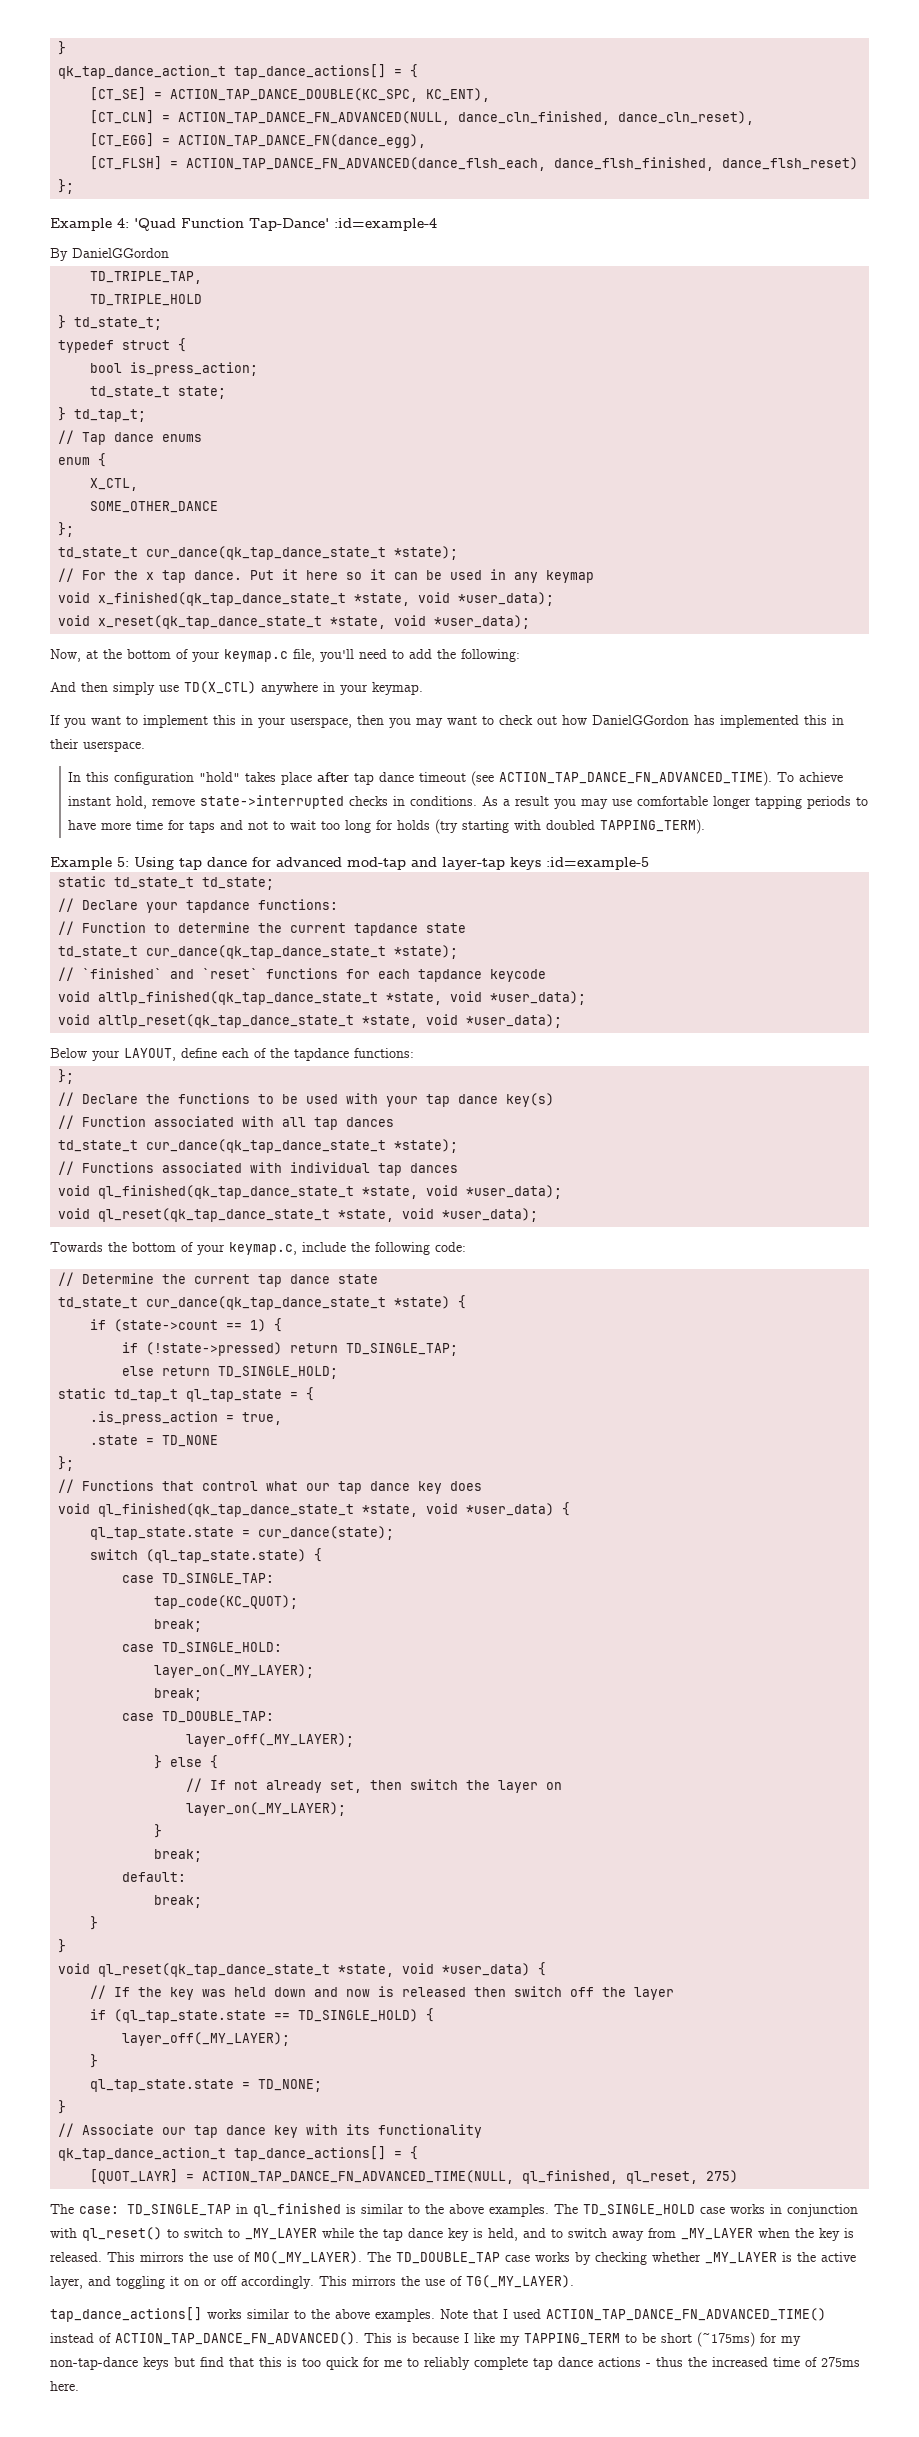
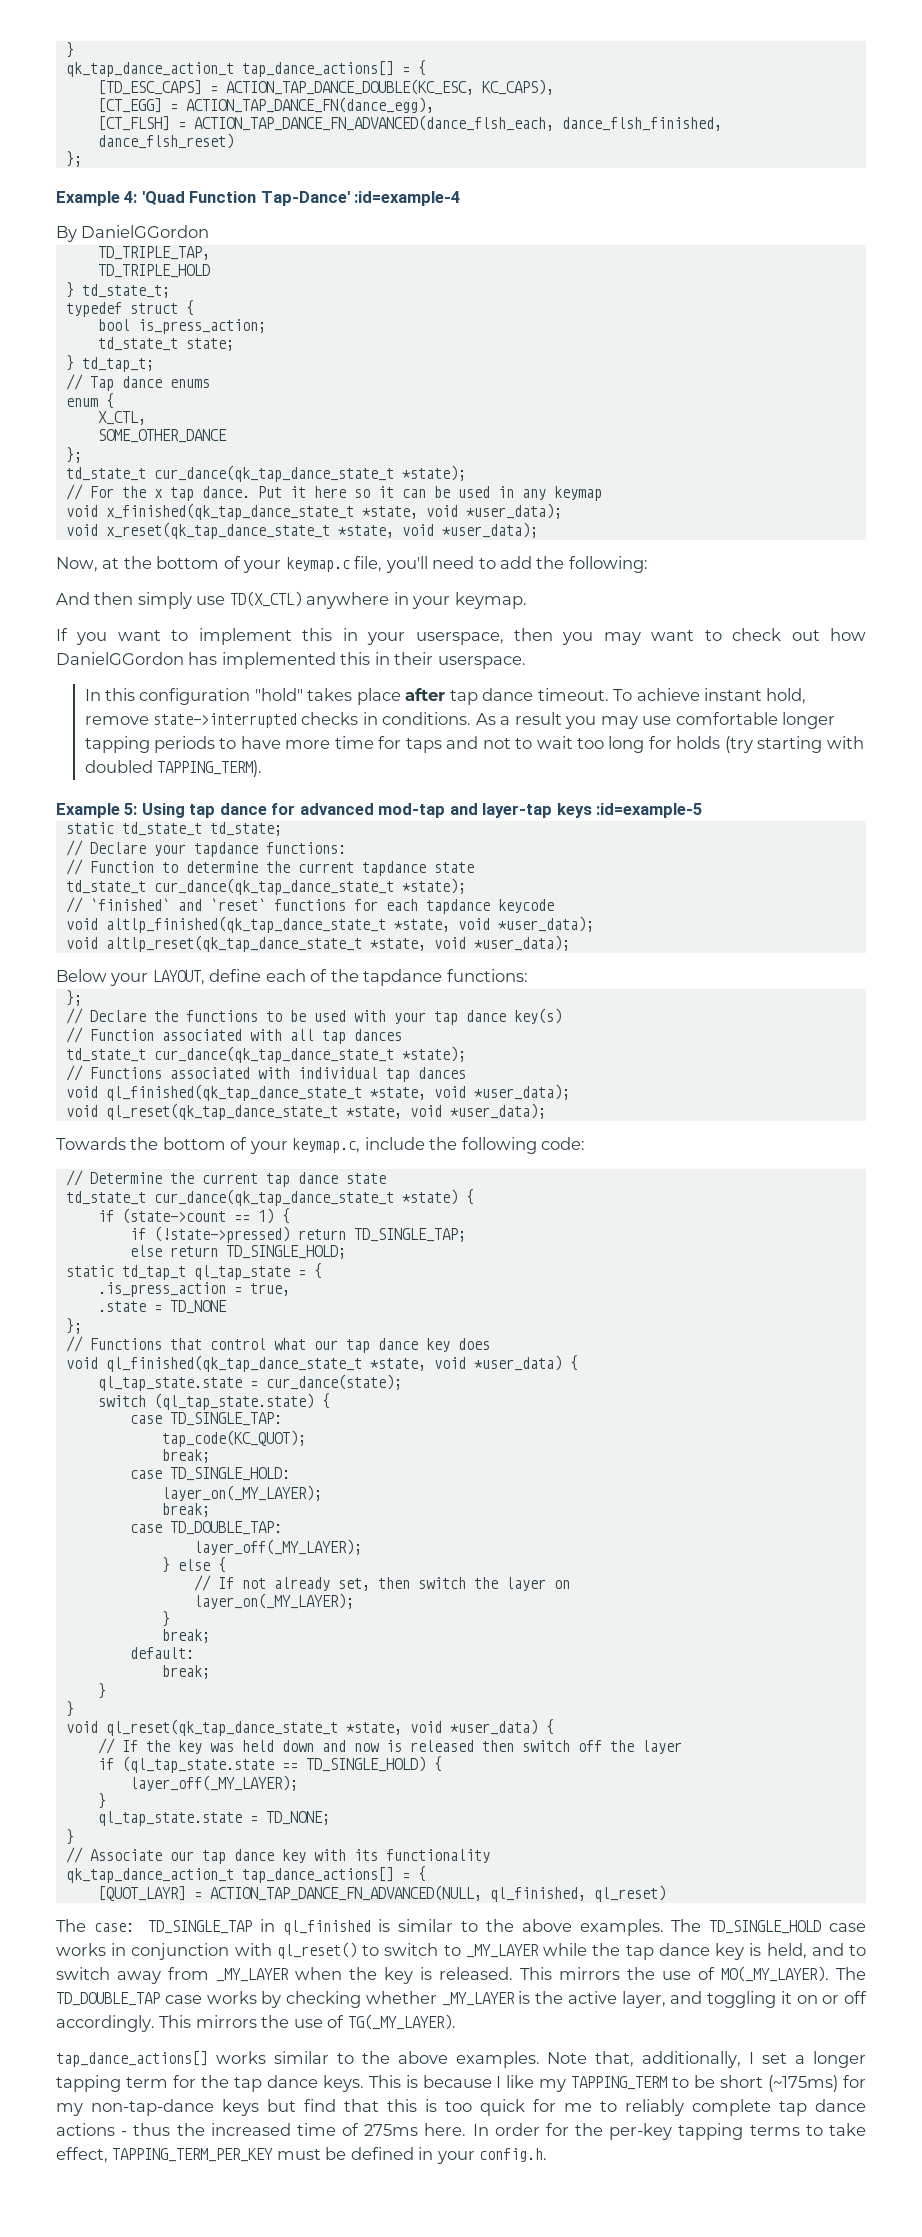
[90,87,491,102] [90,110,755,125] [CT_SE] = ACTION_TAP_DANCE_DOUBLE(KC_SPC, KC_ENT), // [CT_CLN] = ACTION_TAP_DANCE_FN_ADVANCED(NULL, dance_cln_finished, dance_cln_reset), -> [97,79,554,95] [TD_ESC_CAPS] = ACTION_TAP_DANCE_DOUBLE(KC_ESC, KC_CAPS),
[419,771,773,786] timeout (see ACTION_TAP_DANCE_FN_ADVANCED_TIME). -> [537,688,609,701] timeout.
[202,2170,739,2184] ACTION_TAP_DANCE_FN_ADVANCED_TIME(NULL, ql_finished, ql_reset, 275) -> [209,1885,666,1902] ACTION_TAP_DANCE_FN_ADVANCED(NULL, ql_finished, ql_reset)
[473,2308,826,2321] [50,2332,359,2345] that I used ACTION_TAP_DANCE_FN_ADVANCED_TIME() instead of ACTION_TAP_DANCE_FN_ADVANCED(). -> [595,2051,866,2068] [56,2075,364,2092] that, additionally, I set a longer tapping term for the tap dance keys.
(79, 2386) none -> [472,2123,866,2140] [56,2147,548,2164] In order for the per-key tapping terms to take effect, TAPPING_TERM_PER_KEY must be defined in your config.h.

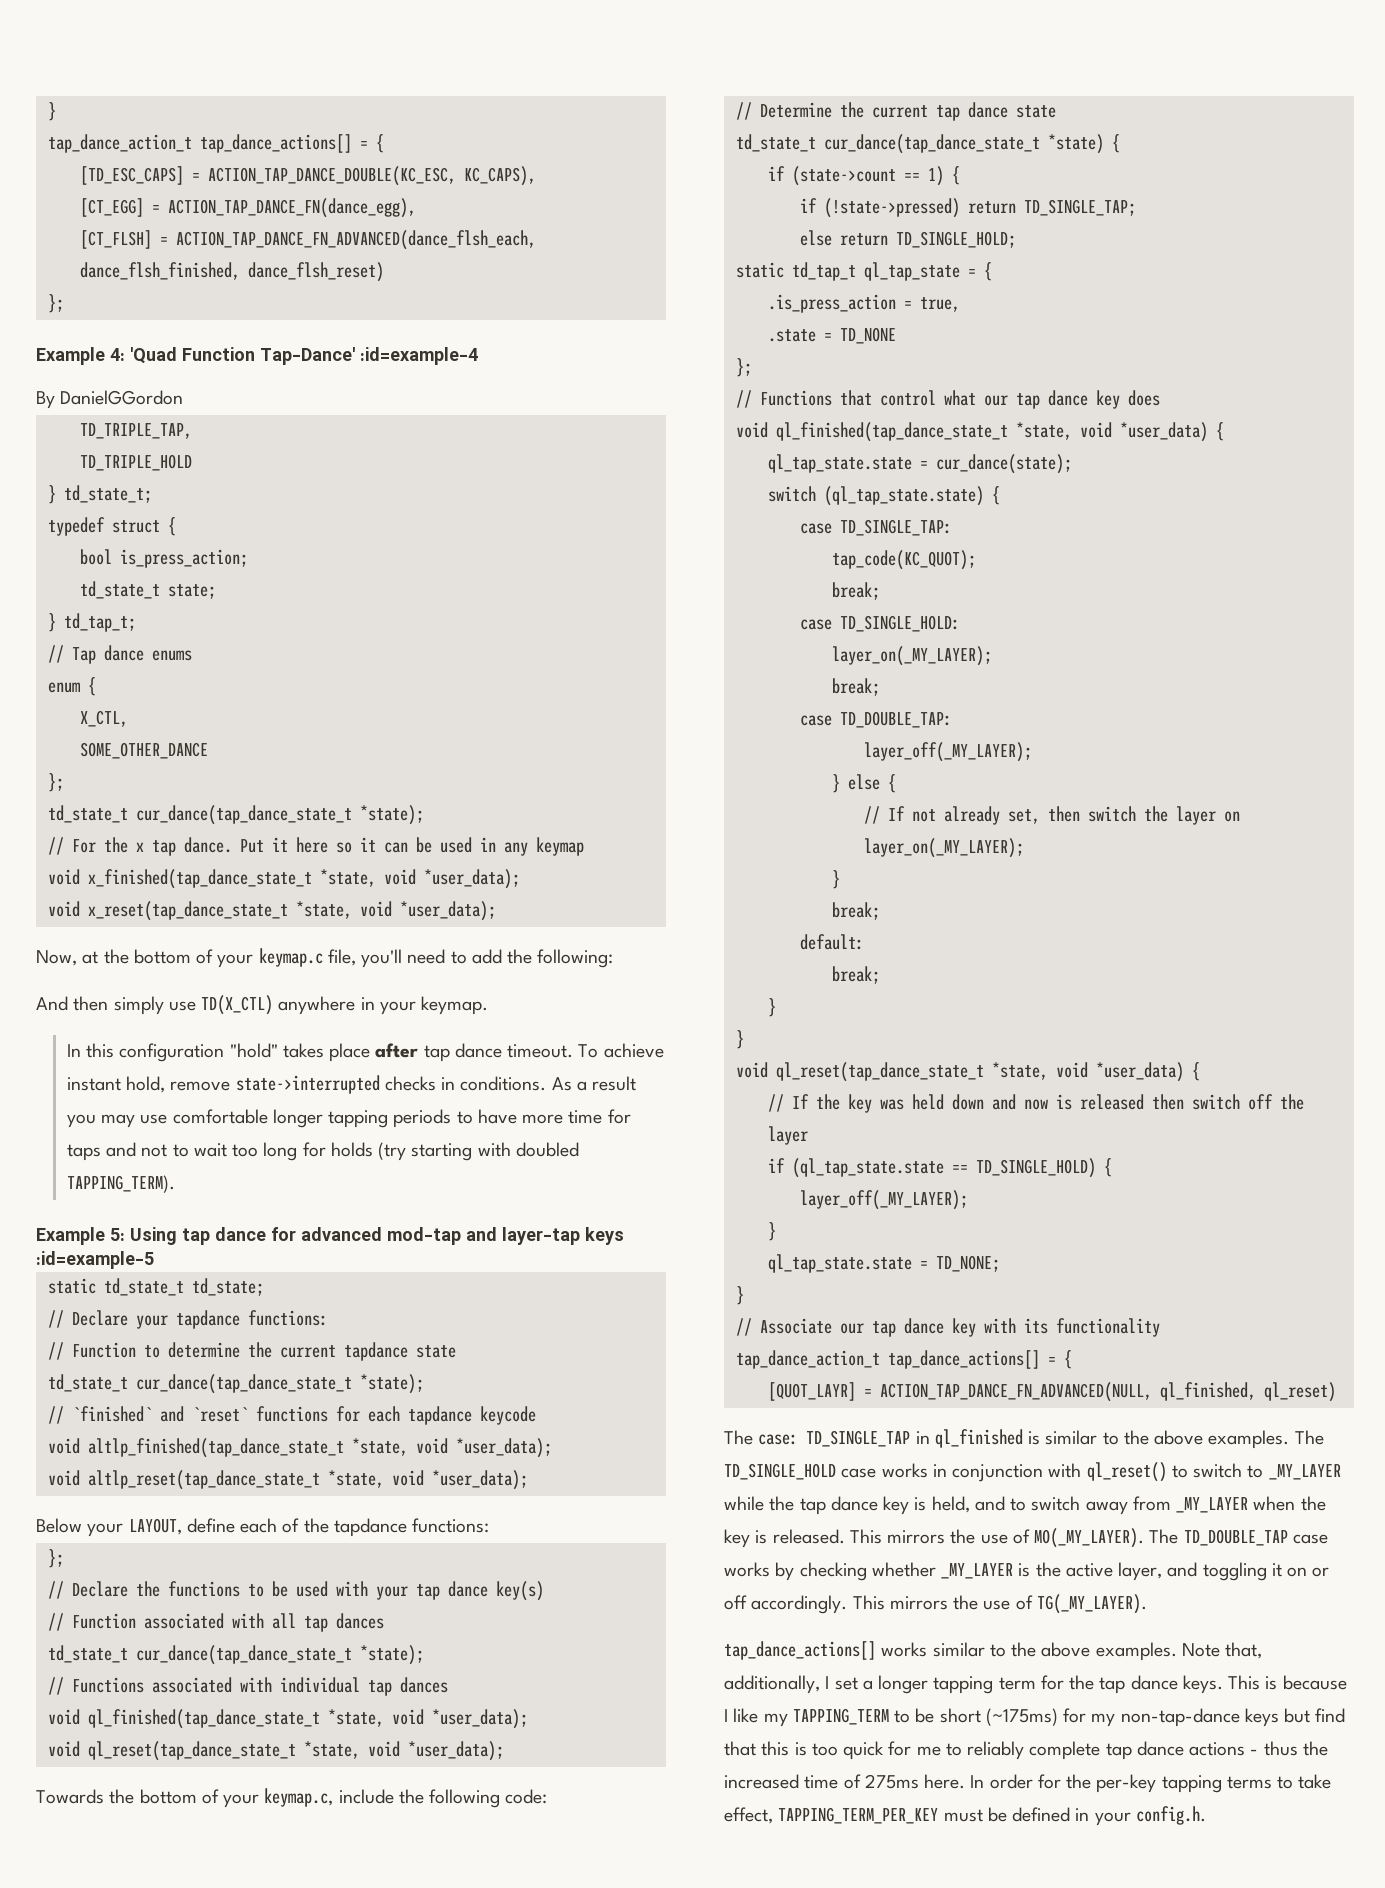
[65,42,74,58] [65,62,234,77] } // qk_tap_dance_action_t -> [47,102,56,121] [47,134,192,153] } // tap_dance_action_t
[153,465,394,482] cur_dance(qk_tap_dance_state_t -> [135,805,352,825] cur_dance(tap_dance_state_t
[105,503,562,520] [65,522,330,539] x_finished(qk_tap_dance_state_t *state, void *user_data); // void x_reset(qk_tap_dance_state_t -> [87,869,520,889] [47,901,288,921] x_finished(tap_dance_state_t *state, void *user_data); // void x_reset(tap_dance_state_t
[56,628,866,645] [56,652,526,669] // If you want to implement this in your userspace, then you may want to check out how DanielGGordon has implemented this in their userspace. -> (489, 1005) none
[153,878,394,895] cur_dance(qk_tap_dance_state_t -> [135,1374,352,1394] cur_dance(tap_dance_state_t
[105,916,594,933] [65,935,362,952] altlp_finished(qk_tap_dance_state_t *state, void *user_data); // void altlp_reset(qk_tap_dance_state_t -> [87,1438,552,1458] [47,1470,320,1490] altlp_finished(tap_dance_state_t *state, void *user_data); // void altlp_reset(tap_dance_state_t
[153,1046,394,1063] cur_dance(qk_tap_dance_state_t -> [135,1645,352,1665] cur_dance(tap_dance_state_t
[105,1084,570,1101] [65,1103,338,1120] ql_finished(qk_tap_dance_state_t *state, void *user_data); // void ql_reset(qk_tap_dance_state_t -> [87,1709,528,1729] [47,1741,296,1761] ql_finished(tap_dance_state_t *state, void *user_data); // void ql_reset(tap_dance_state_t
[153,1189,394,1206] cur_dance(qk_tap_dance_state_t -> [823,134,1040,154] cur_dance(tap_dance_state_t
[105,1355,362,1372] ql_finished(qk_tap_dance_state_t -> [775,422,1008,442] ql_finished(tap_dance_state_t
[105,1719,338,1736] ql_reset(qk_tap_dance_state_t -> [775,1062,984,1082] ql_reset(tap_dance_state_t
[65,1868,234,1883] qk_tap_dance_action_t -> [735,1350,880,1369] tap_dance_action_t

